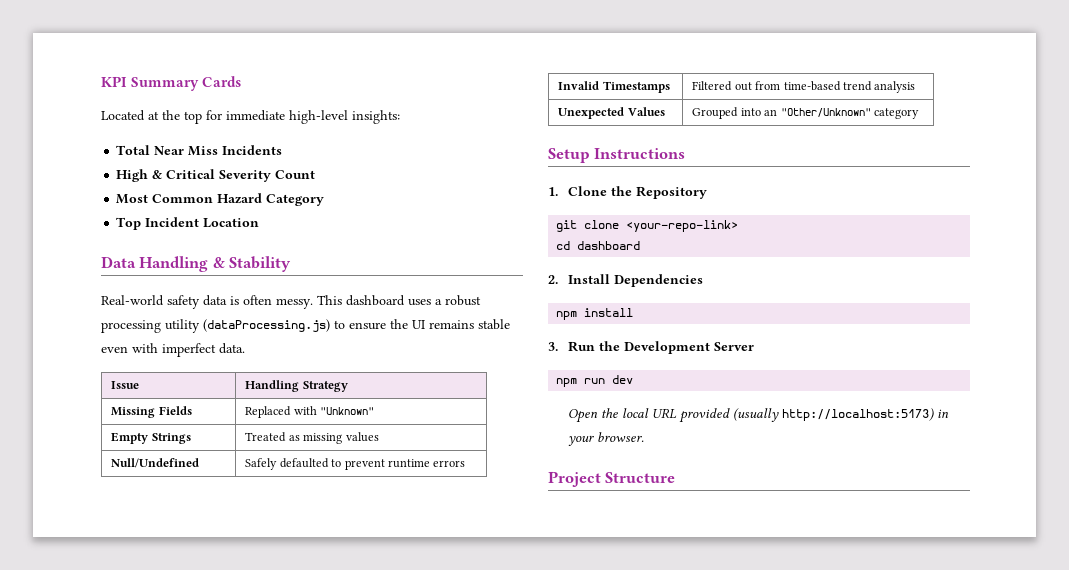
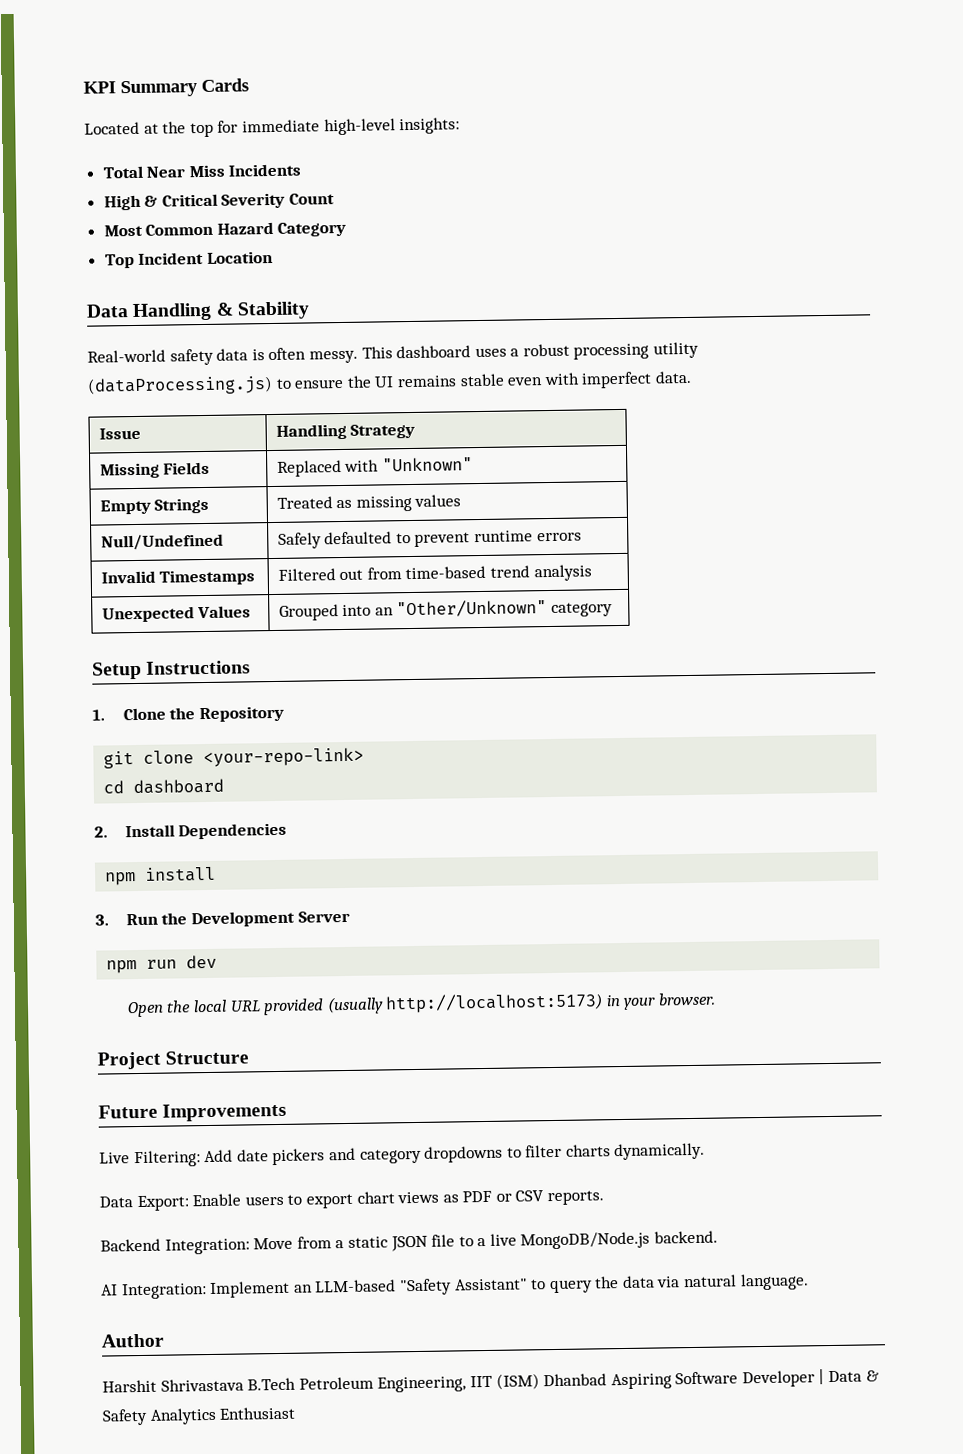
(676, 477) none -> [98,1102,288,1122] [99,1142,706,1168] [99,1190,605,1212] [100,1230,719,1255] [101,1273,809,1300] [101,1333,164,1348] [102,1369,879,1393] [102,1406,297,1426] // Future Improvements // Live Filtering: Add date pickers and category dropdowns to filter charts dynamically. // Data Export: Enable users to export chart views as PDF or CSV reports. // Backend Integration: Move from a static JSON file to a live MongoDB/Node.js backend. // AI Integration: Implement an LLM-based "Safety Assistant" to query the data via natural language. // Author // Harshit Shrivastava B.Tech Petroleum Engineering, IIT (ISM) Dhanbad Aspiring Software Developer | Data & Safety Analytics Enthusiast

